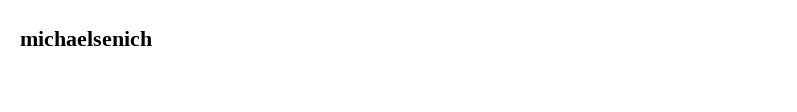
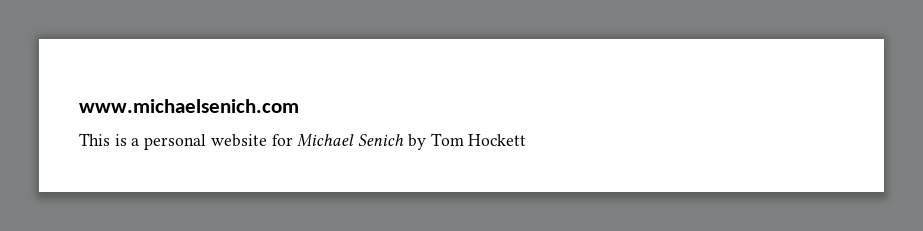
[20,31,152,46] michaelsenich -> [79,99,299,113] [79,133,527,150] www.michaelsenich.com // This is a personal website for Michael Senich by Tom Hockett

